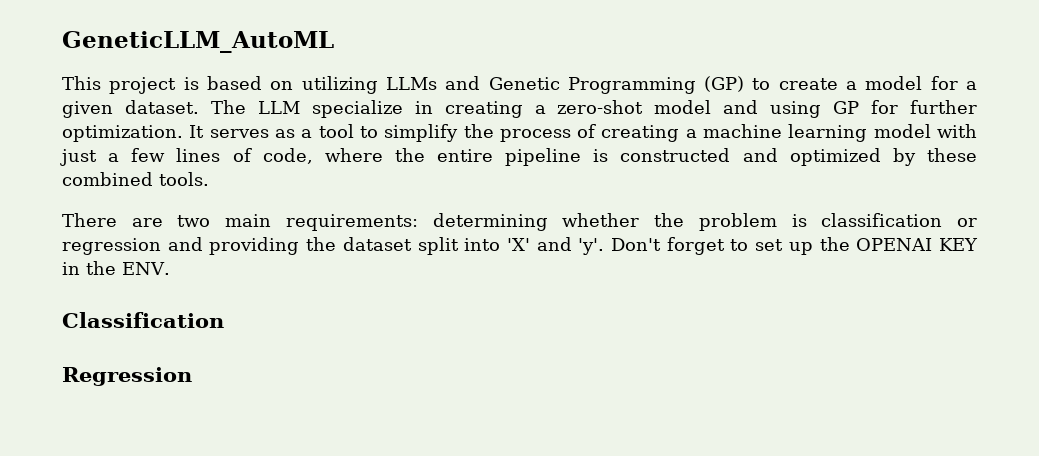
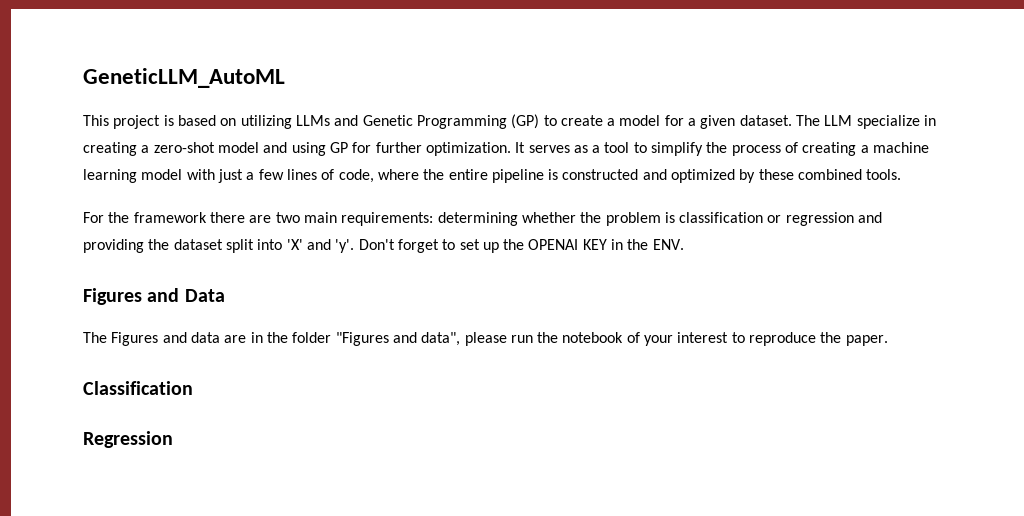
[62,213,117,227] There -> [83,212,245,223] For the framework there
(170, 268) none -> [83,288,225,305] [83,332,888,346] // Figures and Data // The Figures and data are in the folder "Figures and data", please run the notebook of your interest to reproduce the paper.

